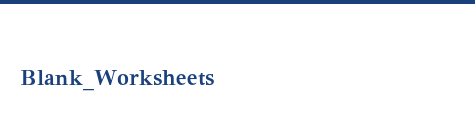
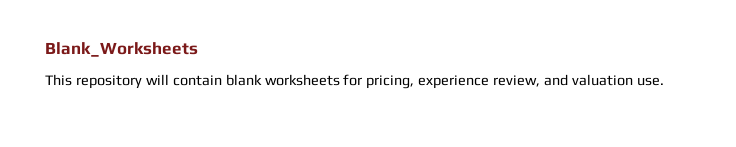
(214, 80) none -> [45,74,664,89] // This repository will contain blank worksheets for pricing, experience review, and valuation use.

